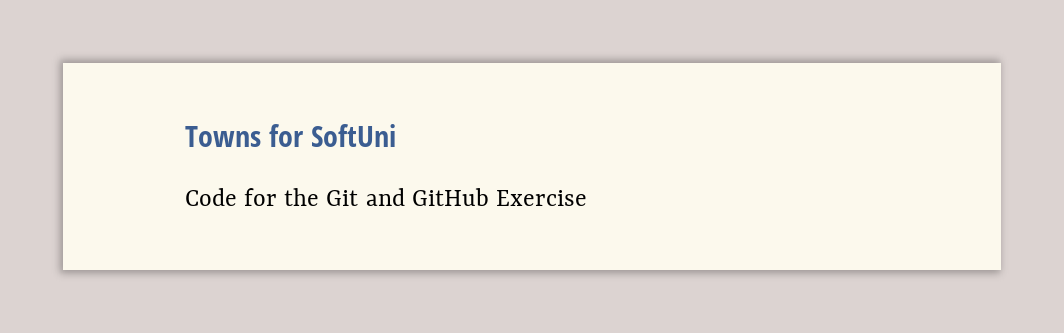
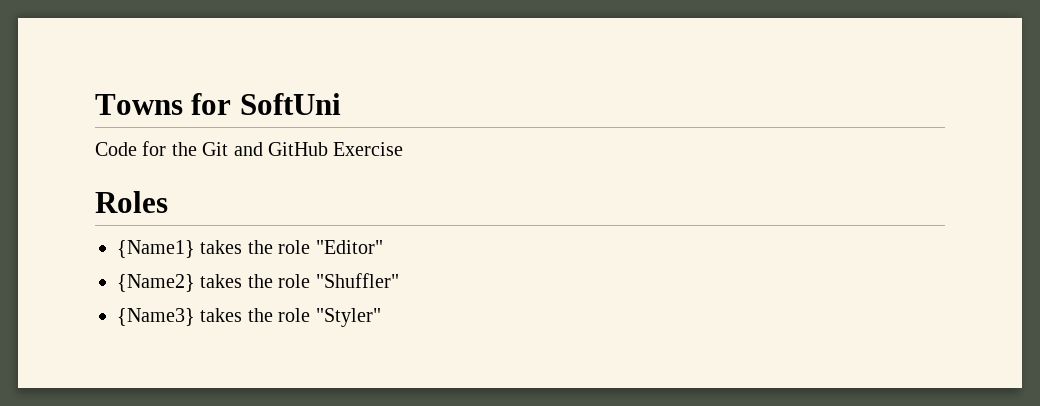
(587, 198) none -> [95,191,168,213] [117,240,383,258] [117,273,399,292] [117,308,381,327] // Roles // {Name1} takes the role "Editor" // {Name2} takes the role "Shuffler" // {Name3} takes the role "Styler"

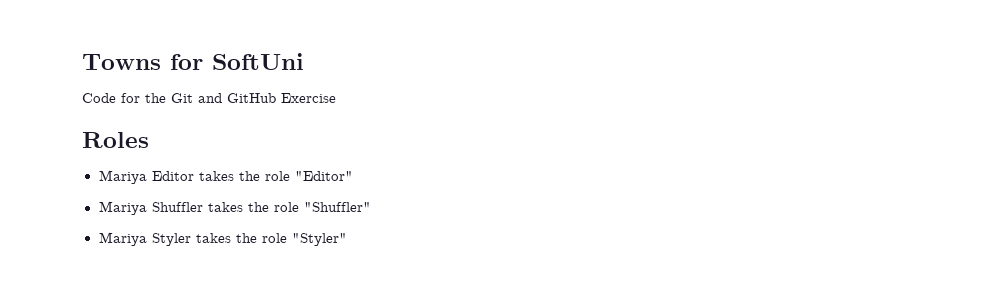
[117,240,195,258] {Name1} -> [98,170,194,184] Mariya Editor
[117,274,195,292] {Name2} -> [98,201,203,215] Mariya Shuffler
[117,308,195,326] {Name3} -> [98,232,191,246] Mariya Styler

